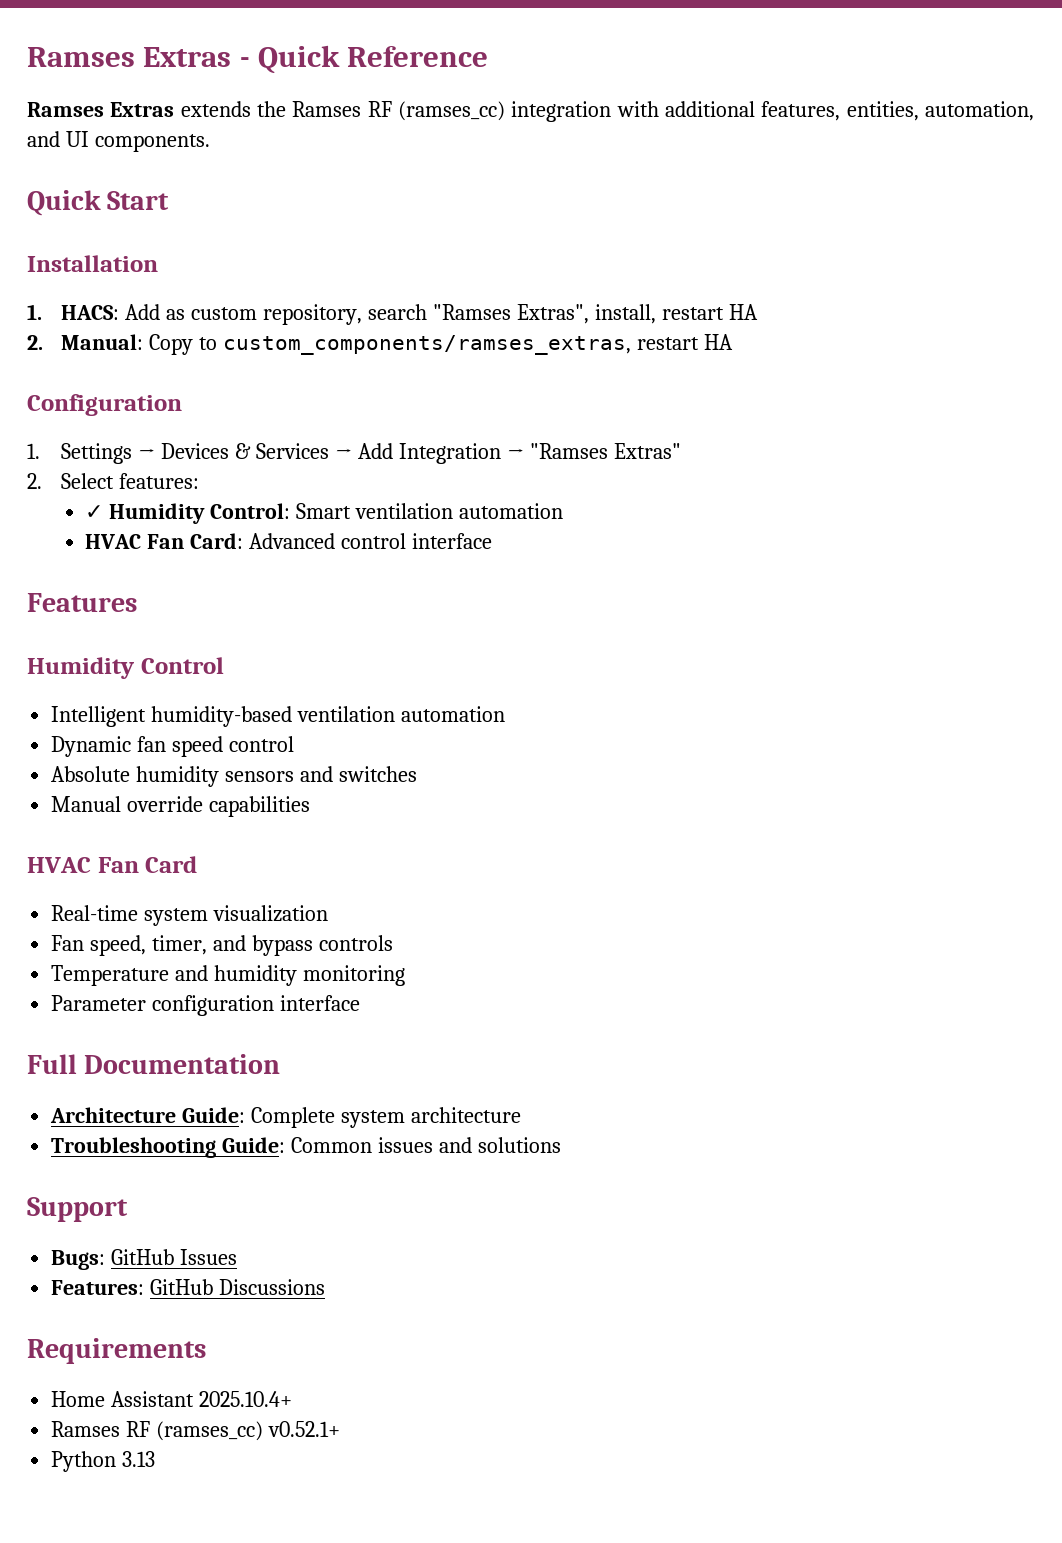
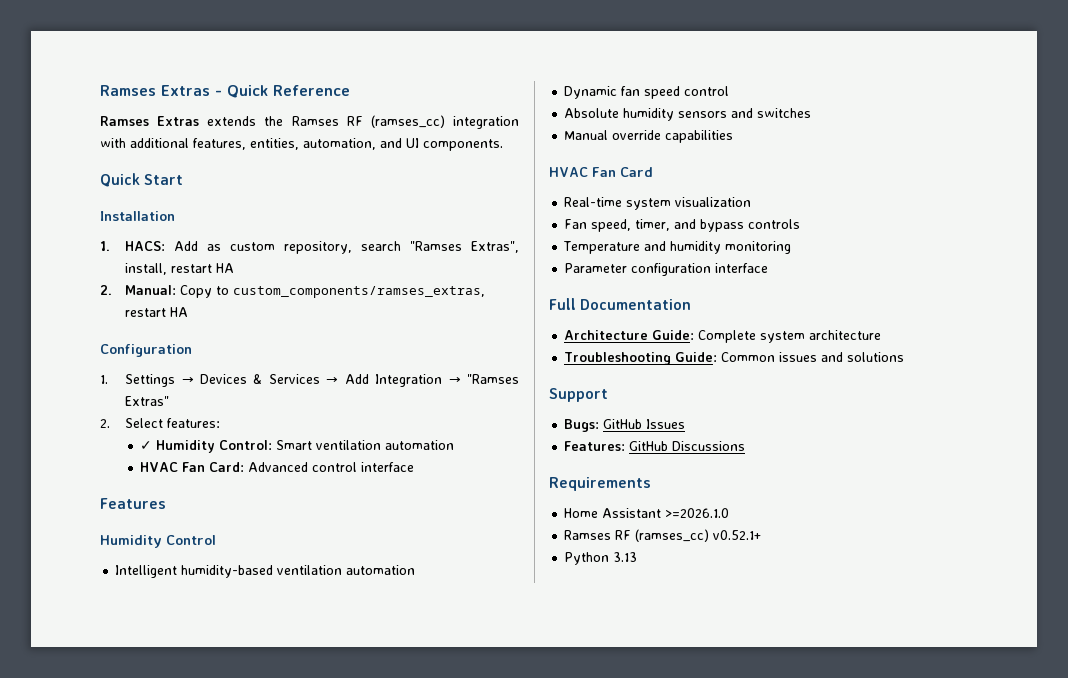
[199,1391,293,1407] 2025.10.4+ -> [665,508,730,518] >=2026.1.0

